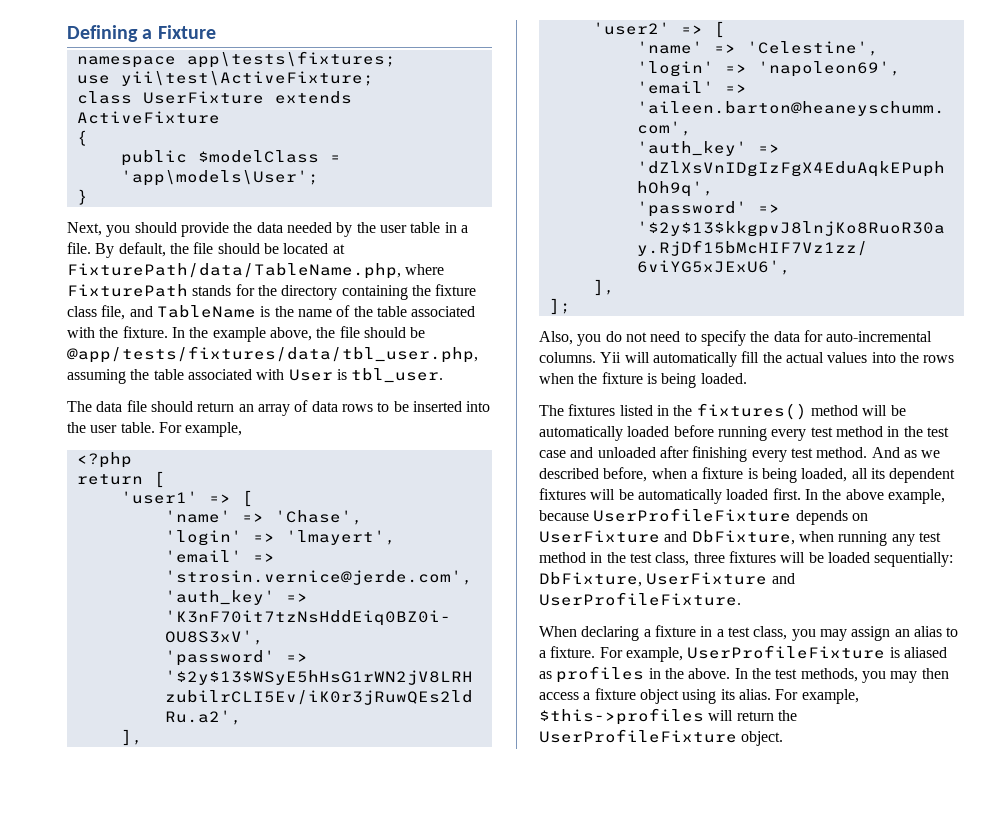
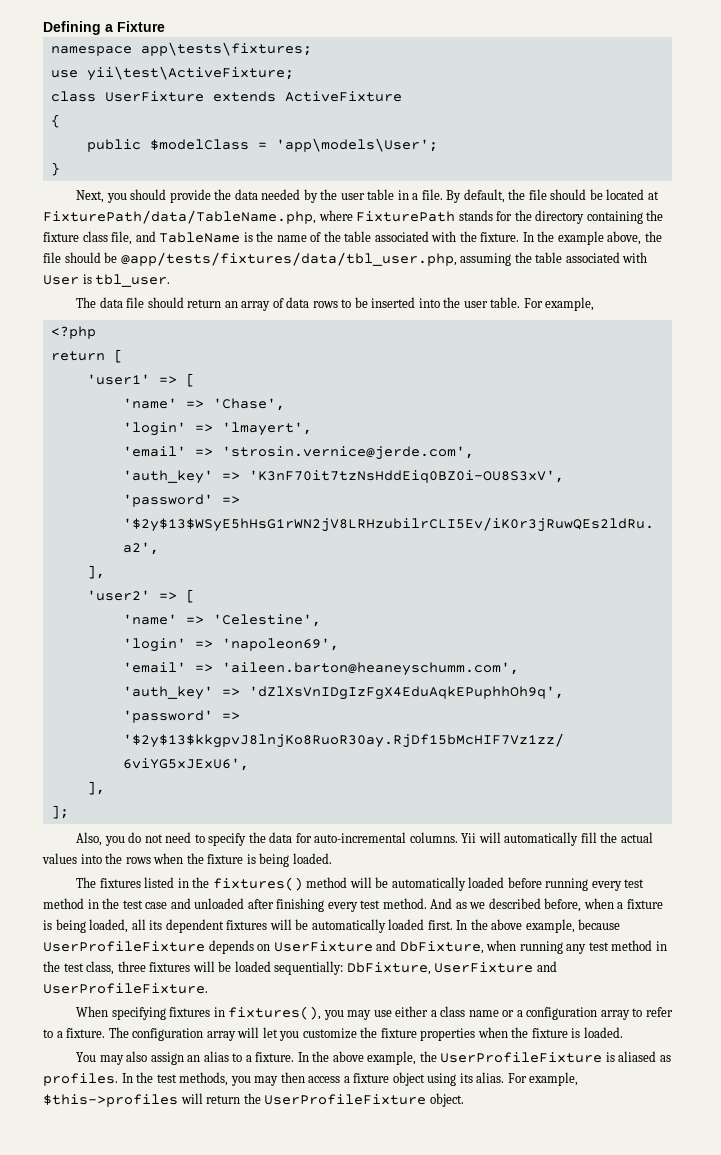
[581,625,847,641] declaring a fixture in a test class, you may -> [111,1006,673,1020] [43,1027,623,1041] [76,1051,148,1065] specifying fixtures in fixtures(), you may use either a class name or a configuration array to refer to a fixture. The configuration array will let you customize the fixture properties when the fixture is loaded. // You may also
[599,645,947,662] [539,666,731,683] For example, UserProfileFixture is aliased as profiles in the above. -> [297,1051,671,1065] [43,1073,118,1086] In the above example, the UserProfileFixture is aliased as profiles.

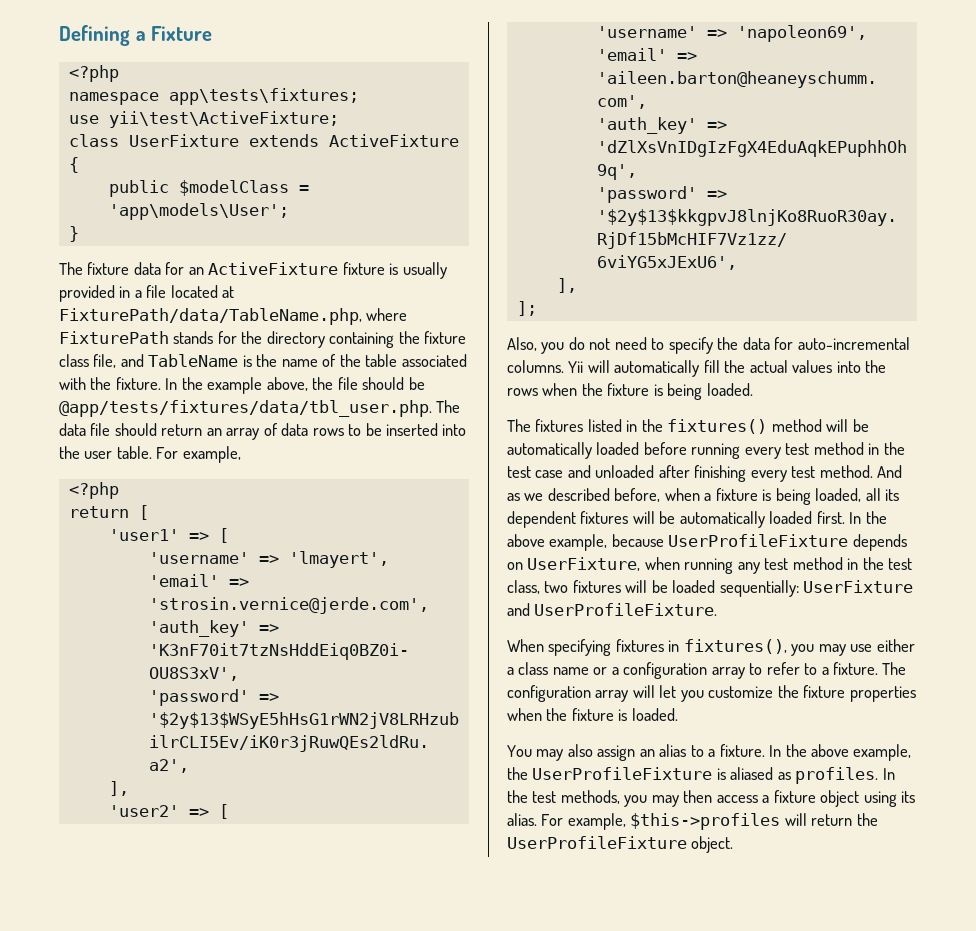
(165, 26) none -> [68,65,119,82] // <?php
[76,189,603,203] Next, you should provide the data needed by the user table in a file. By default, the file should be -> [59,262,447,279] [59,285,167,302] The fixture data for an ActiveFixture fixture is usually provided in a file
[120,252,648,266] [43,274,171,287] @app/tests/fixtures/data/tbl_user.php, assuming the table associated with User is tbl_user. // -> [59,400,432,417] @app/tests/fixtures/data/tbl_user.php.
[122,398,285,411] [122,422,186,436] 'name' => 'Chase', // 'login' -> [148,552,249,564] 'username'
[122,614,321,627] [122,638,186,652] 'name' => 'Celestine', // 'login' -> [596,26,697,38] 'username'
[273,940,484,954] UserFixture and DbFixture, -> [527,557,641,571] UserFixture,
[117,961,146,972] three -> [544,581,569,593] two
[346,962,431,975] DbFixture, -> (799, 588) none

